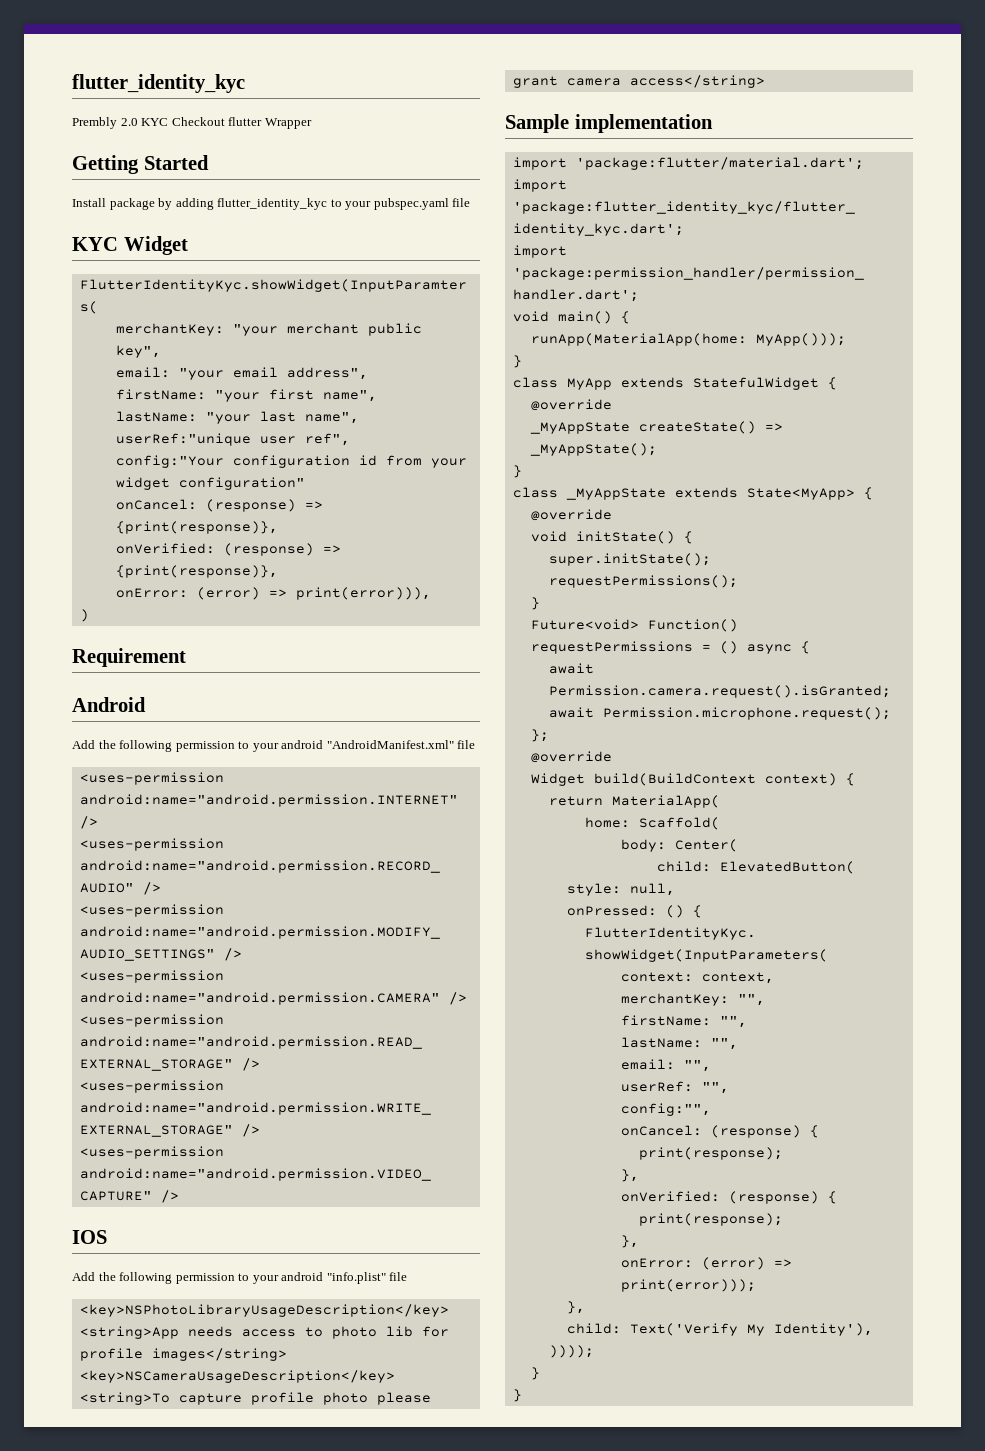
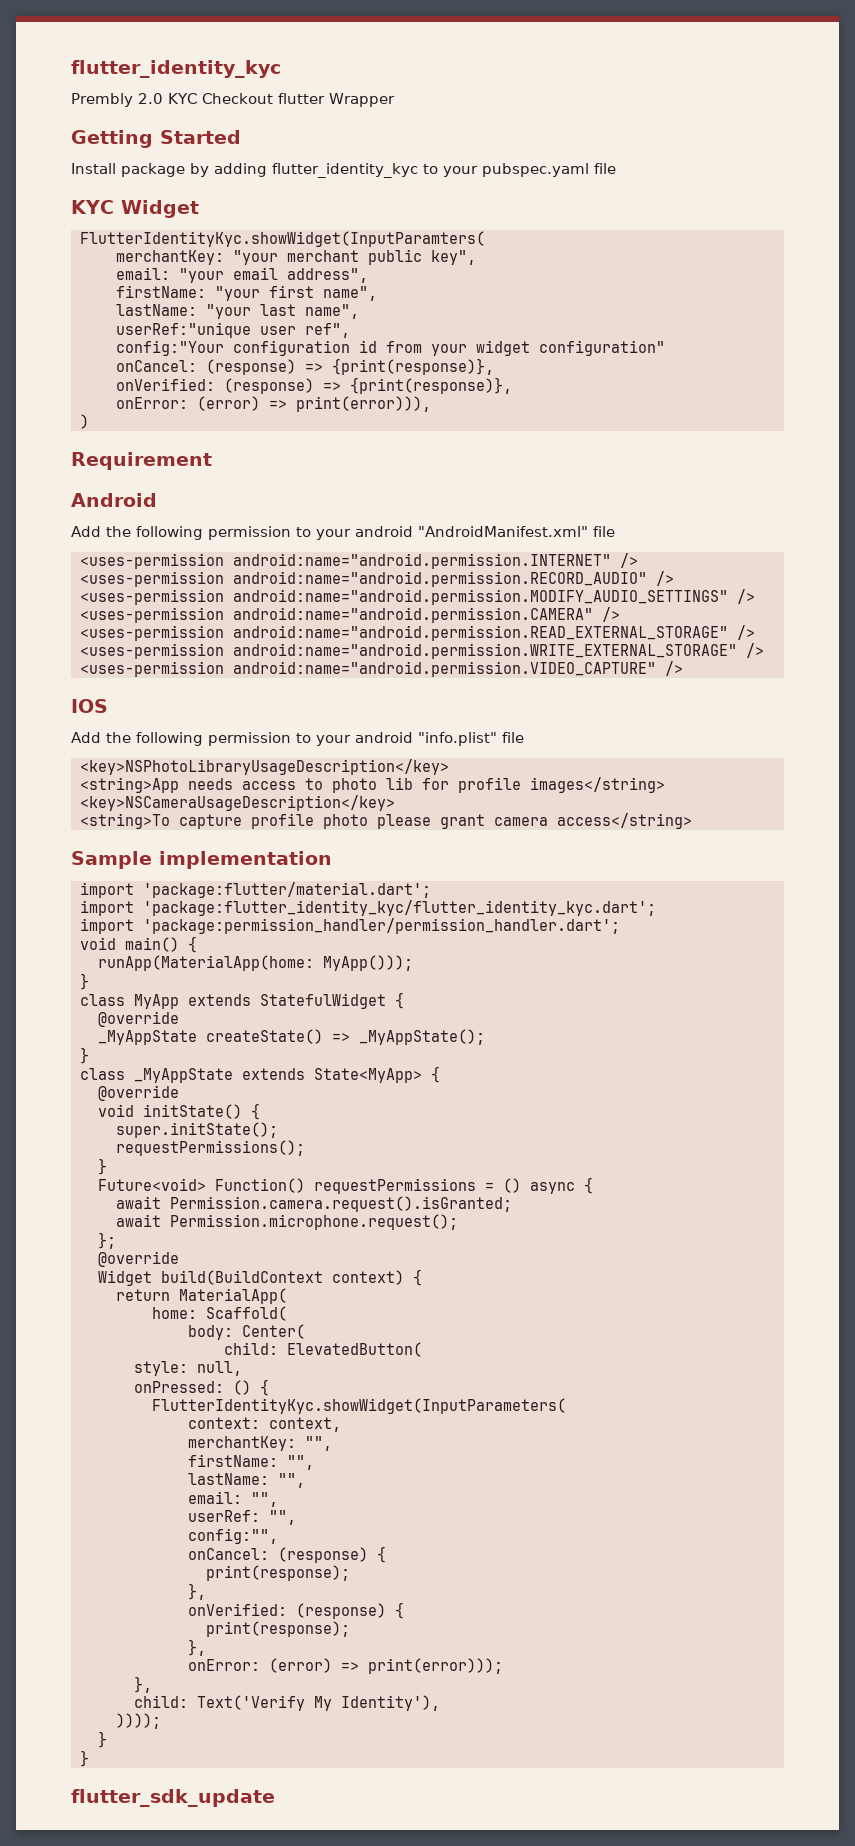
(522, 1395) none -> [71,1789,275,1807] // flutter_sdk_update

